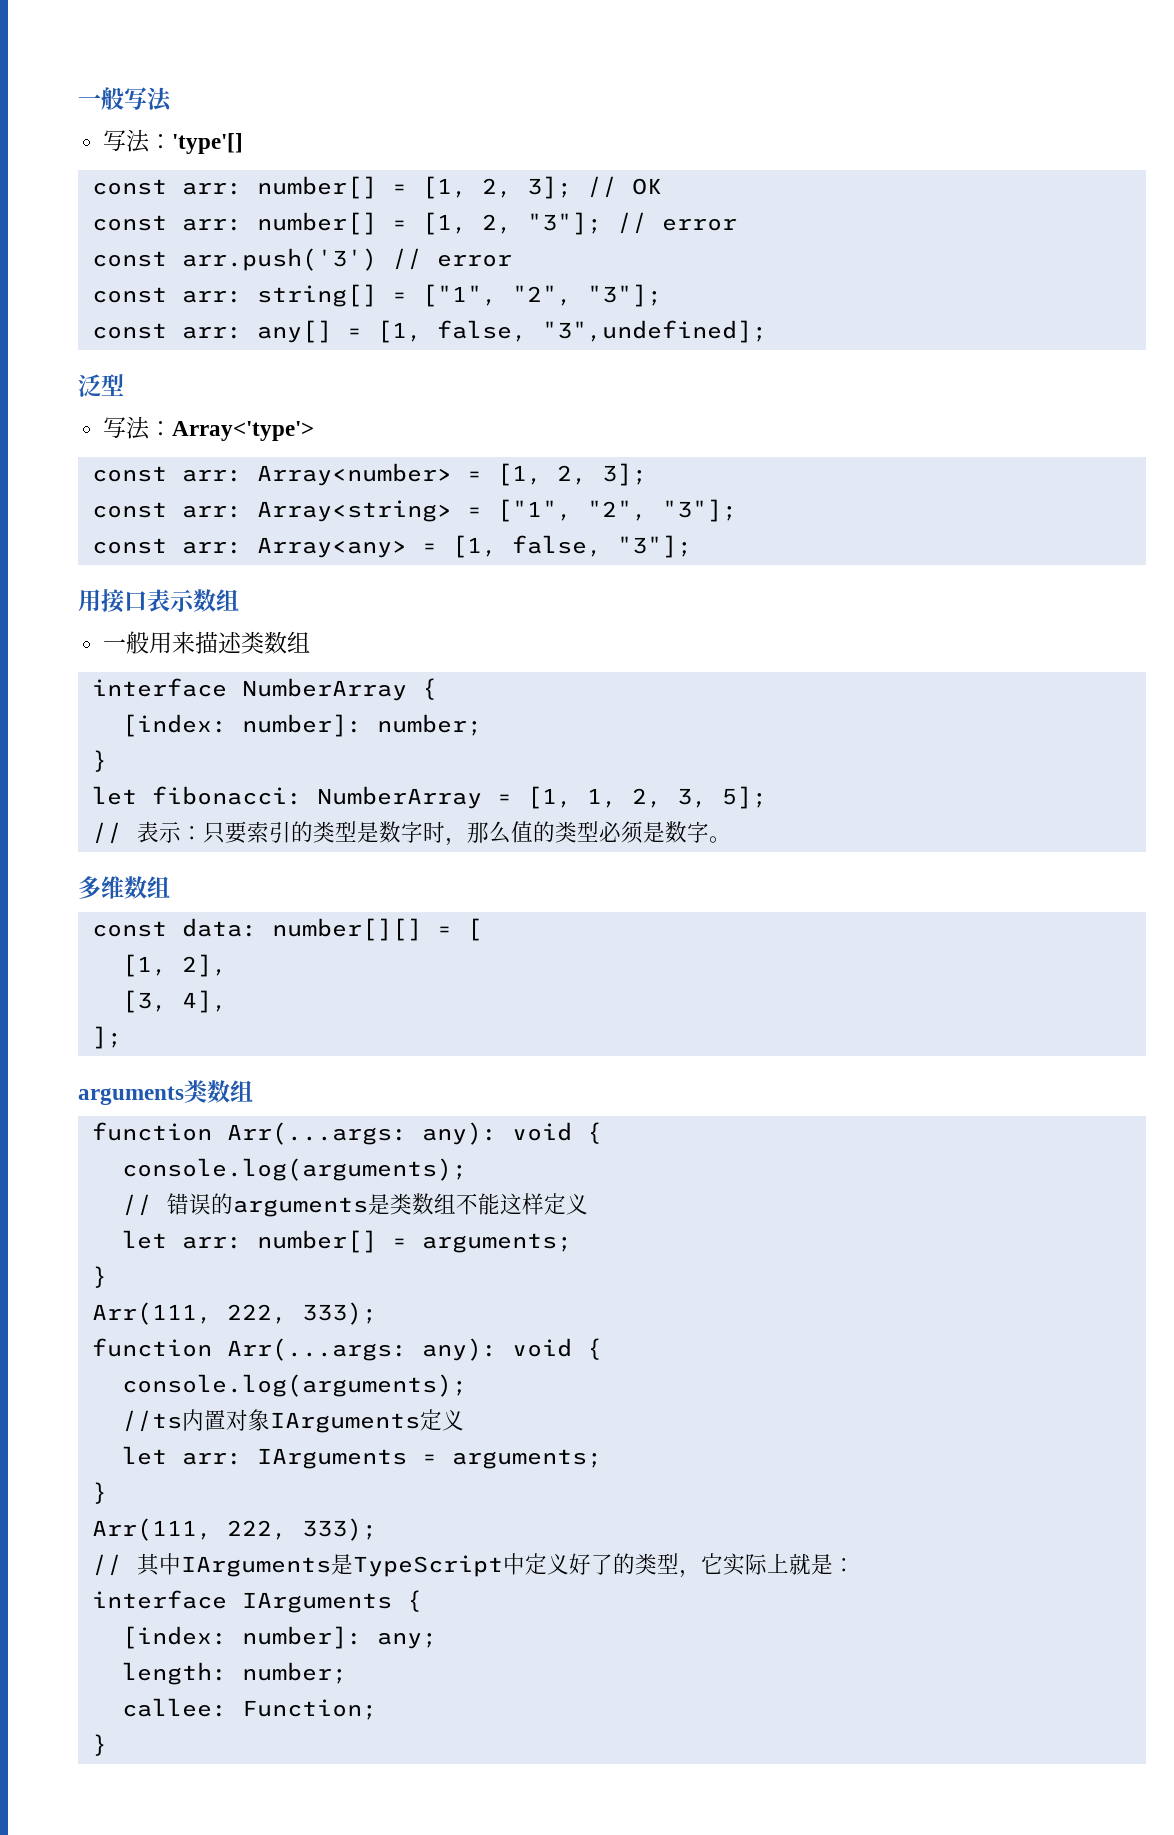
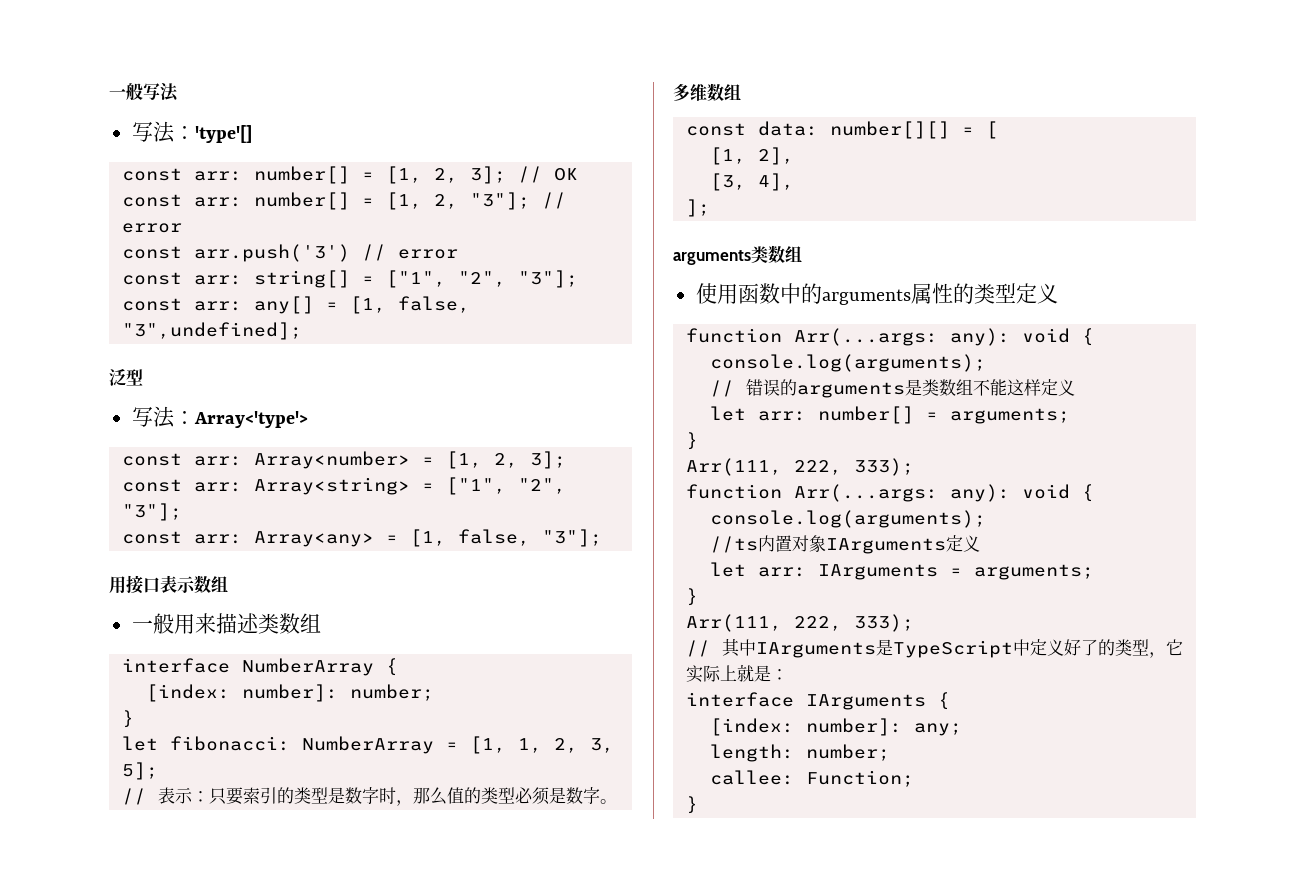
(253, 1091) none -> [696,283,1059,305] // 使用函数中的arguments属性的类型定义

